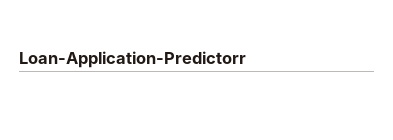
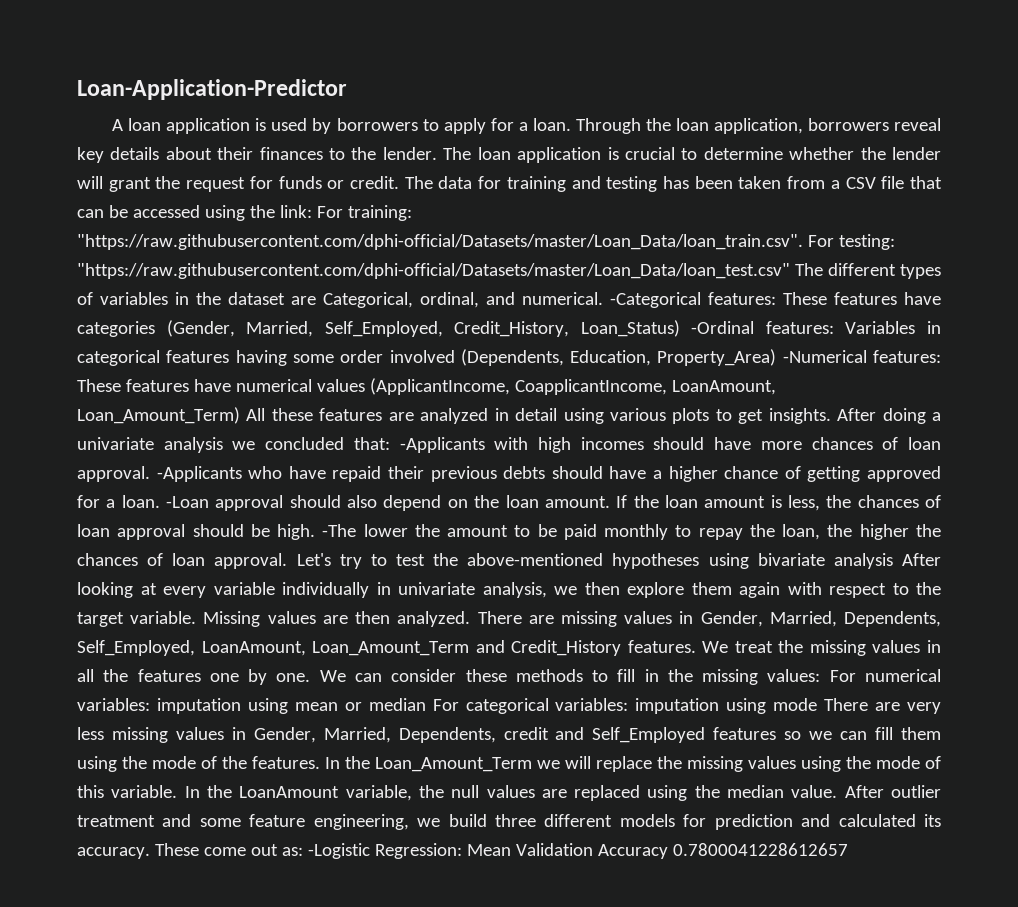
[19,51,246,68] Loan-Application-Predictorr -> [77,79,347,100] [112,118,941,134] [77,147,941,163] [77,176,942,192] [77,205,412,221] [77,234,895,250] [77,263,941,279] [77,292,941,308] [77,320,941,337] [77,349,941,366] [77,378,776,395] [77,407,941,424] [77,437,941,453] [77,466,942,482] [77,495,942,511] [77,524,942,540] [77,553,941,569] [77,582,941,598] [77,611,941,627] [77,640,941,656] [77,669,942,685] [77,698,942,714] [77,727,941,743] [77,756,941,772] [77,785,941,801] [77,814,942,830] [77,843,848,859] Loan-Application-Predictor // A loan application is used by borrowers to apply for a loan. Through the loan application, borrowers reveal key details about their finances to the lender. The loan application is crucial to determine whether the lender will grant the request for funds or credit. The data for training and testing has been taken from a CSV file that can be accessed using the link: For training: "https://raw.githubusercontent.com/dphi-official/Datasets/master/Loan_Data/loan_train.csv". For testing: "https://raw.githubusercontent.com/dphi-official/Datasets/master/Loan_Data/loan_test.csv" The different types of variables in the dataset are Categorical, ordinal, and numerical. -Categorical features: These features have categories (Gender, Married, Self_Employed, Credit_History, Loan_Status) -Ordinal features: Variables in categorical features having some order involved (Dependents, Education, Property_Area) -Numerical features: These features have numerical values (ApplicantIncome, CoapplicantIncome, LoanAmount, Loan_Amount_Term) All these features are analyzed in detail using various plots to get insights. After doing a univariate analysis we concluded that: -Applicants with high incomes should have more chances of loan approval. -Applicants who have repaid their previous debts should have a higher chance of getting approved for a loan. -Loan approval should also depend on the loan amount. If the loan amount is less, the chances of loan approval should be high. -The lower the amount to be paid monthly to repay the loan, the higher the chances of loan approval. Let's try to test the above-mentioned hypotheses using bivariate analysis After looking at every variable individually in univariate analysis, we then explore them again with respect to the target variable. Missing values are then analyzed. There are missing values in Gender, Married, Dependents, Self_Employed, LoanAmount, Loan_Amount_Term and Credit_History features. We treat the missing values in all the features one by one. We can consider these methods to fill in the missing values: For numerical variables: imputation using mean or median For categorical variables: imputation using mode There are very less missing values in Gender, Married, Dependents, credit and Self_Employed features so we can fill them using the mode of the features. In the Loan_Amount_Term we will replace the missing values using the mode of this variable. In the LoanAmount variable, the null values are replaced using the median value. After outlier treatment and some feature engineering, we build three different models for prediction and calculated its accuracy. These come out as: -Logistic Regression: Mean Validation Accuracy 0.7800041228612657

